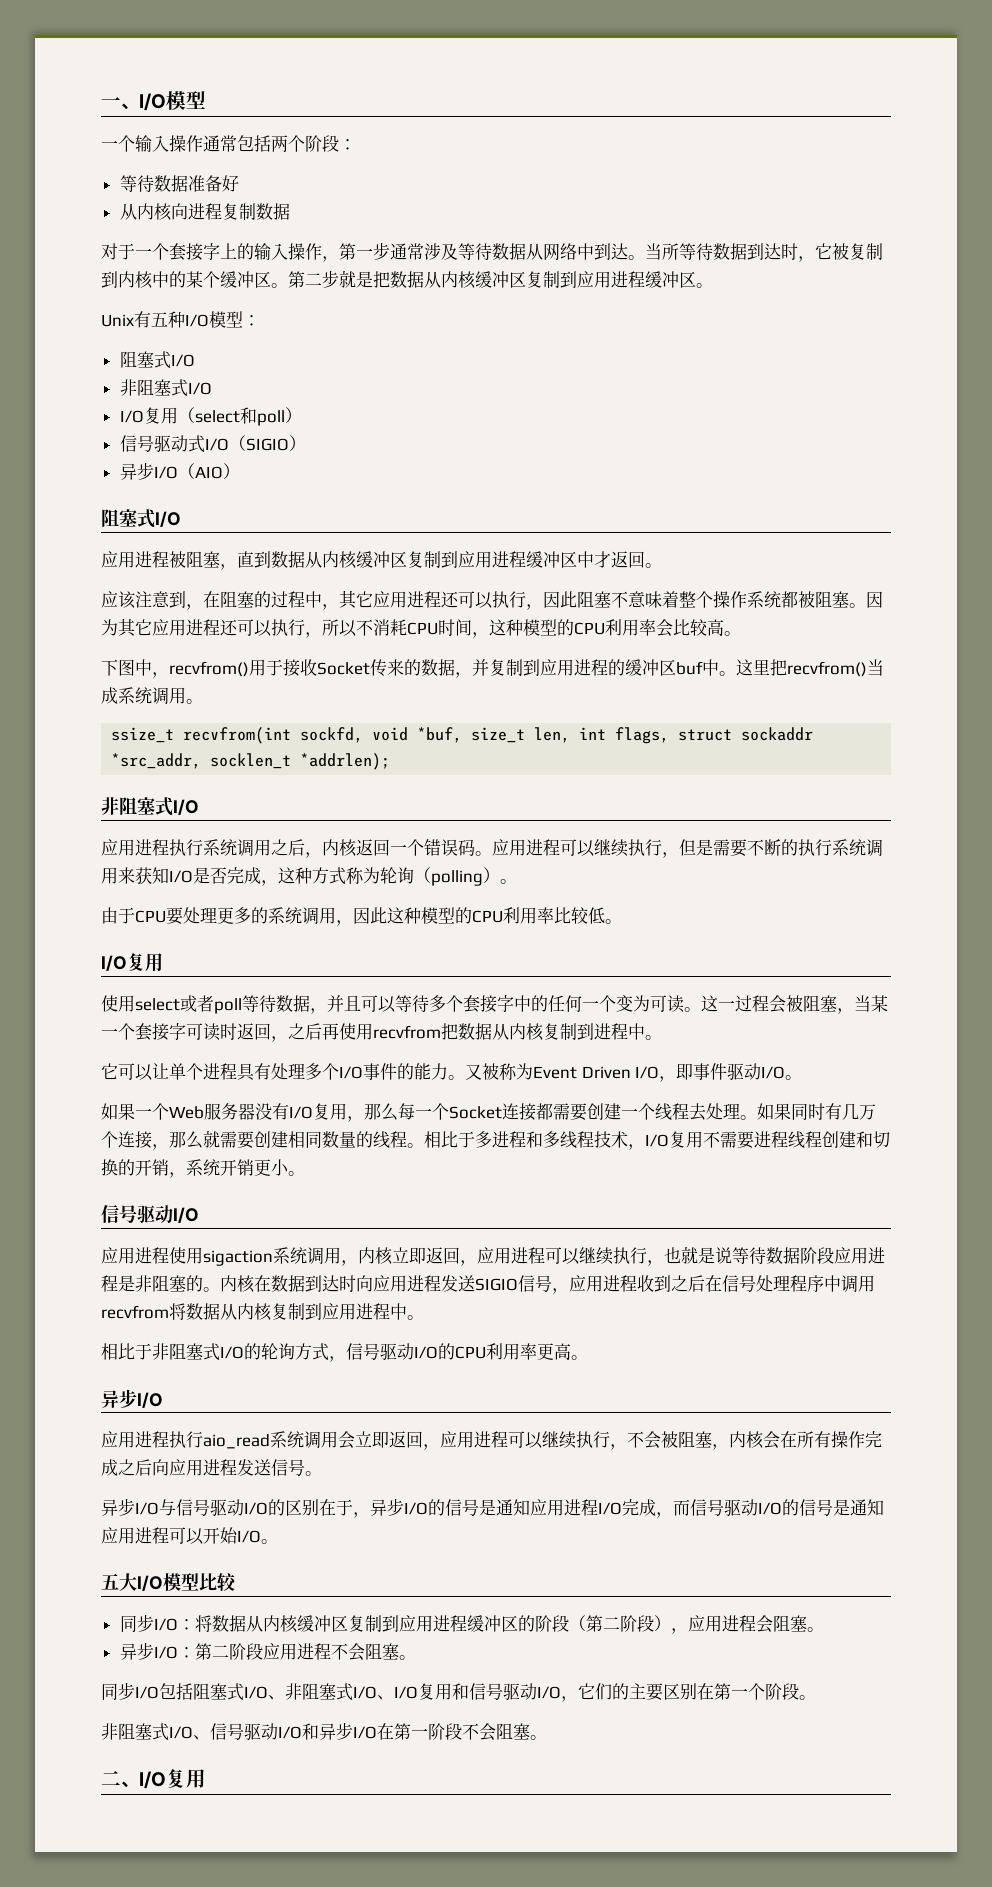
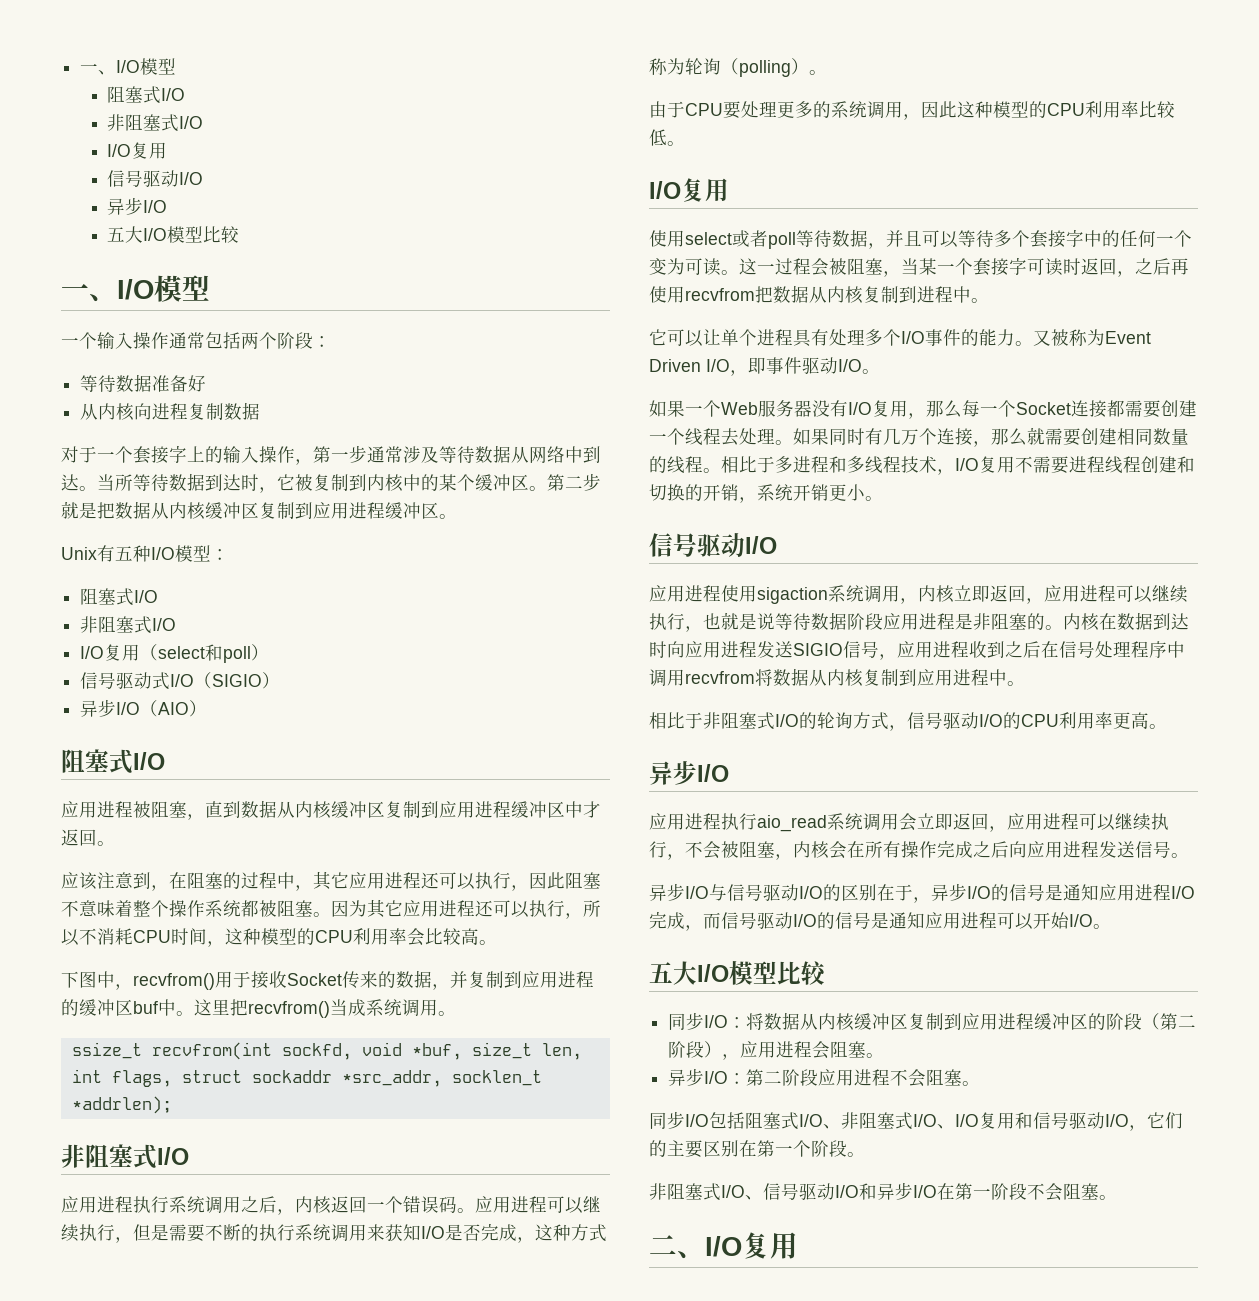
[101,91,206,111] 一、I/O模型 -> [80,58,177,75] [107,86,186,104] [107,114,204,132] [107,142,168,159] [107,170,204,187] [107,197,168,215] [107,226,240,243] [61,275,210,302] 一、I/O模型 // 阻塞式I/O // 非阻塞式I/O // I/O复用 // 信号驱动I/O // 异步I/O // 五大I/O模型比较 // 一、I/O模型

